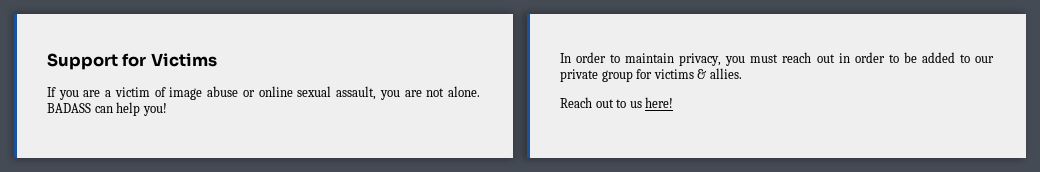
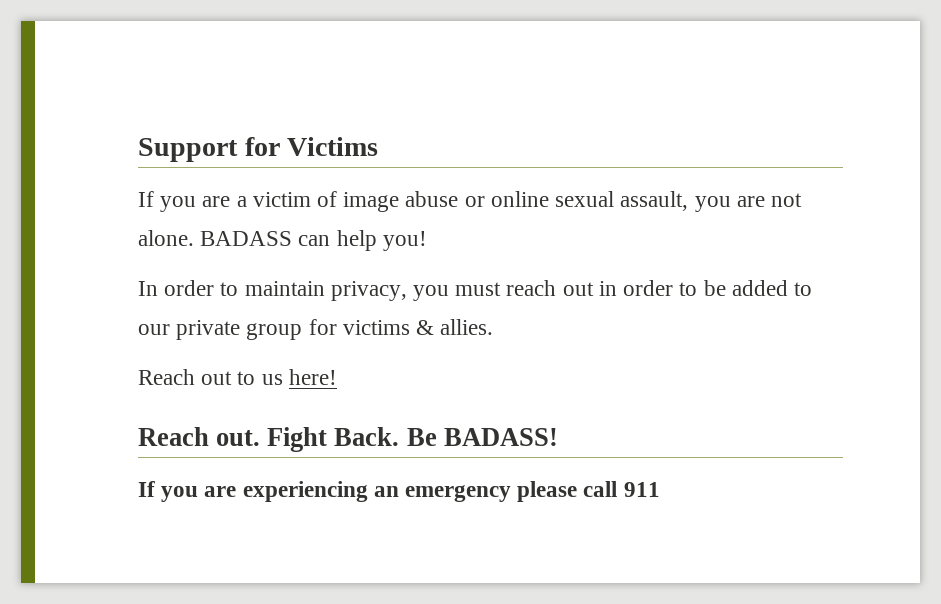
(674, 102) none -> [138,427,558,452] [138,481,660,502] // Reach out. Fight Back. Be BADASS! // If you are experiencing an emergency please call 911

